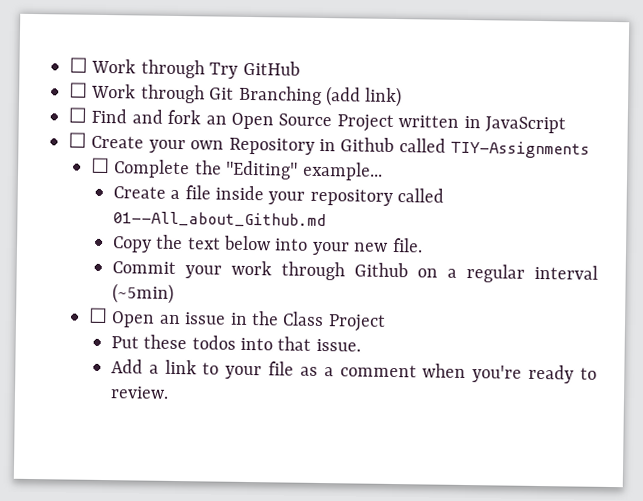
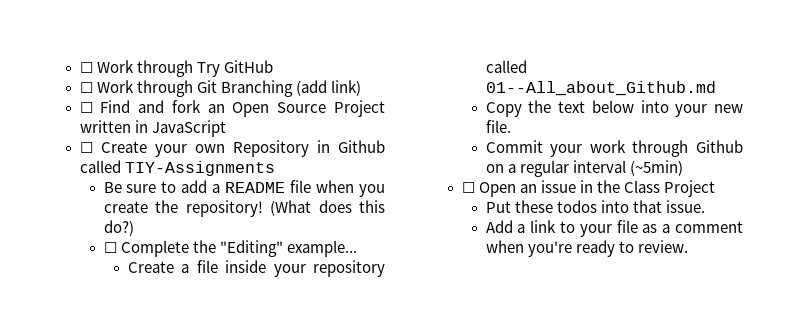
(591, 149) none -> [103,180,385,197] [103,200,385,217] [103,220,134,236] // Be sure to add a README file when you create the repository! (What does this do?)

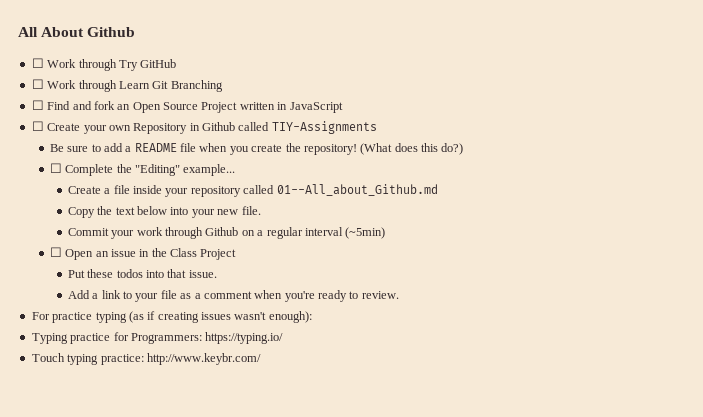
(79, 67) none -> [18,27,136,37] All About Github //
(193, 88) none -> [118,81,150,89] Learn
[295,80,361,96] (add link) -> (223, 86) none
(688, 246) none -> [31,311,312,323] [31,332,284,344] [31,353,261,365] // For practice typing (as if creating issues wasn't enough): // Typing practice for Programmers: https://typing.io/ // Touch typing practice: http://www.keybr.com/

